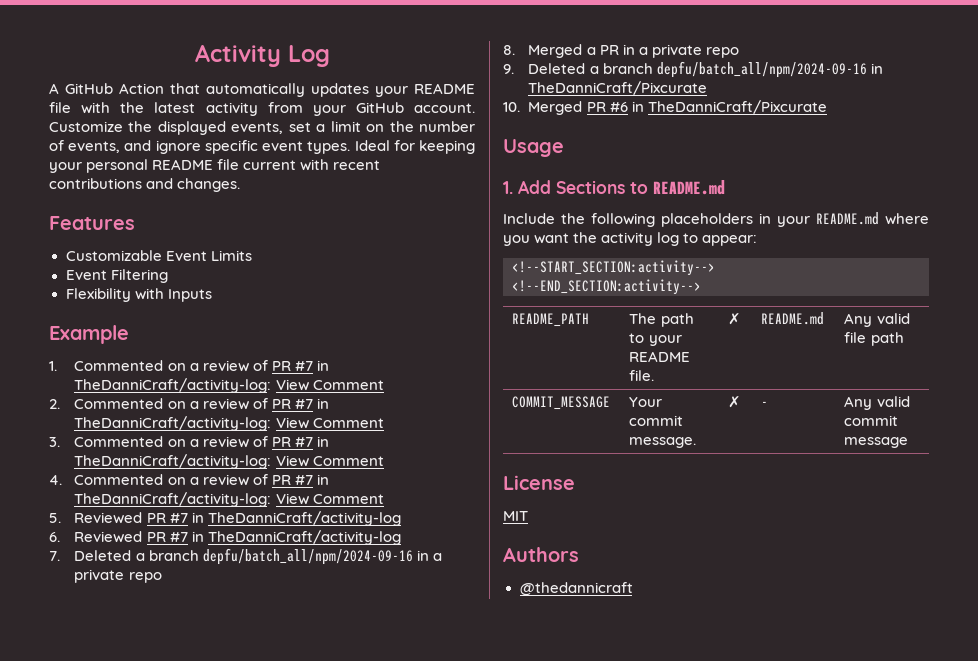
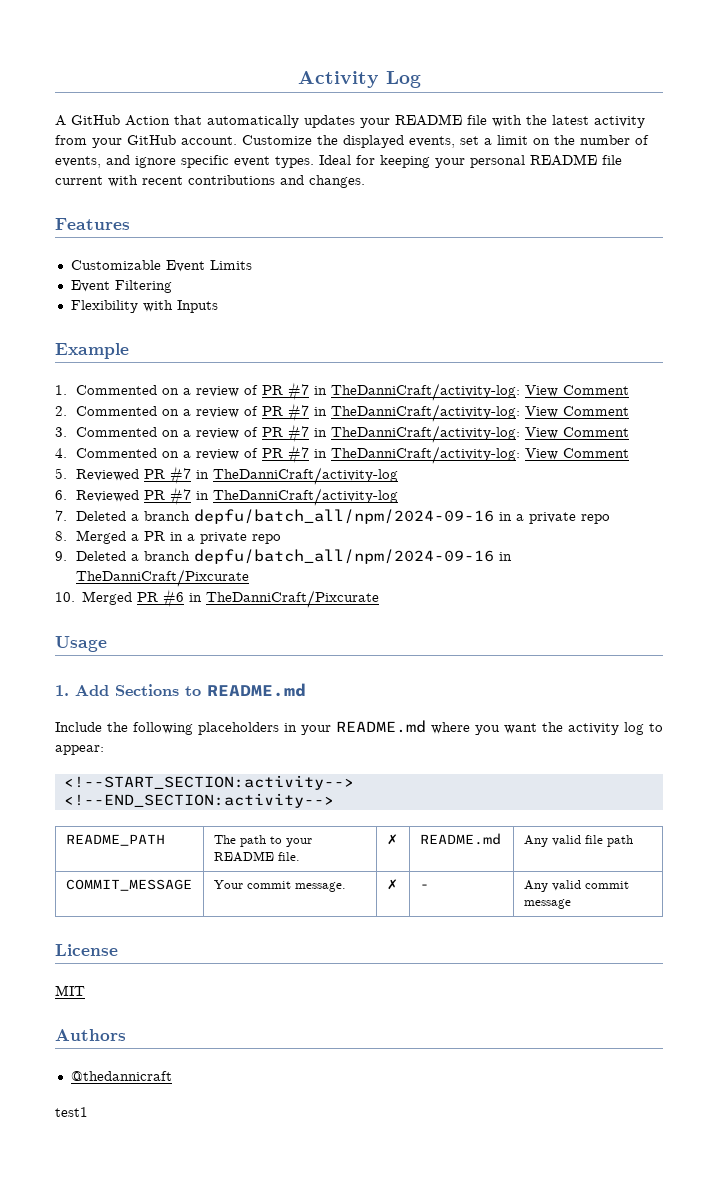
(633, 589) none -> [55,1107,88,1117] // test1

